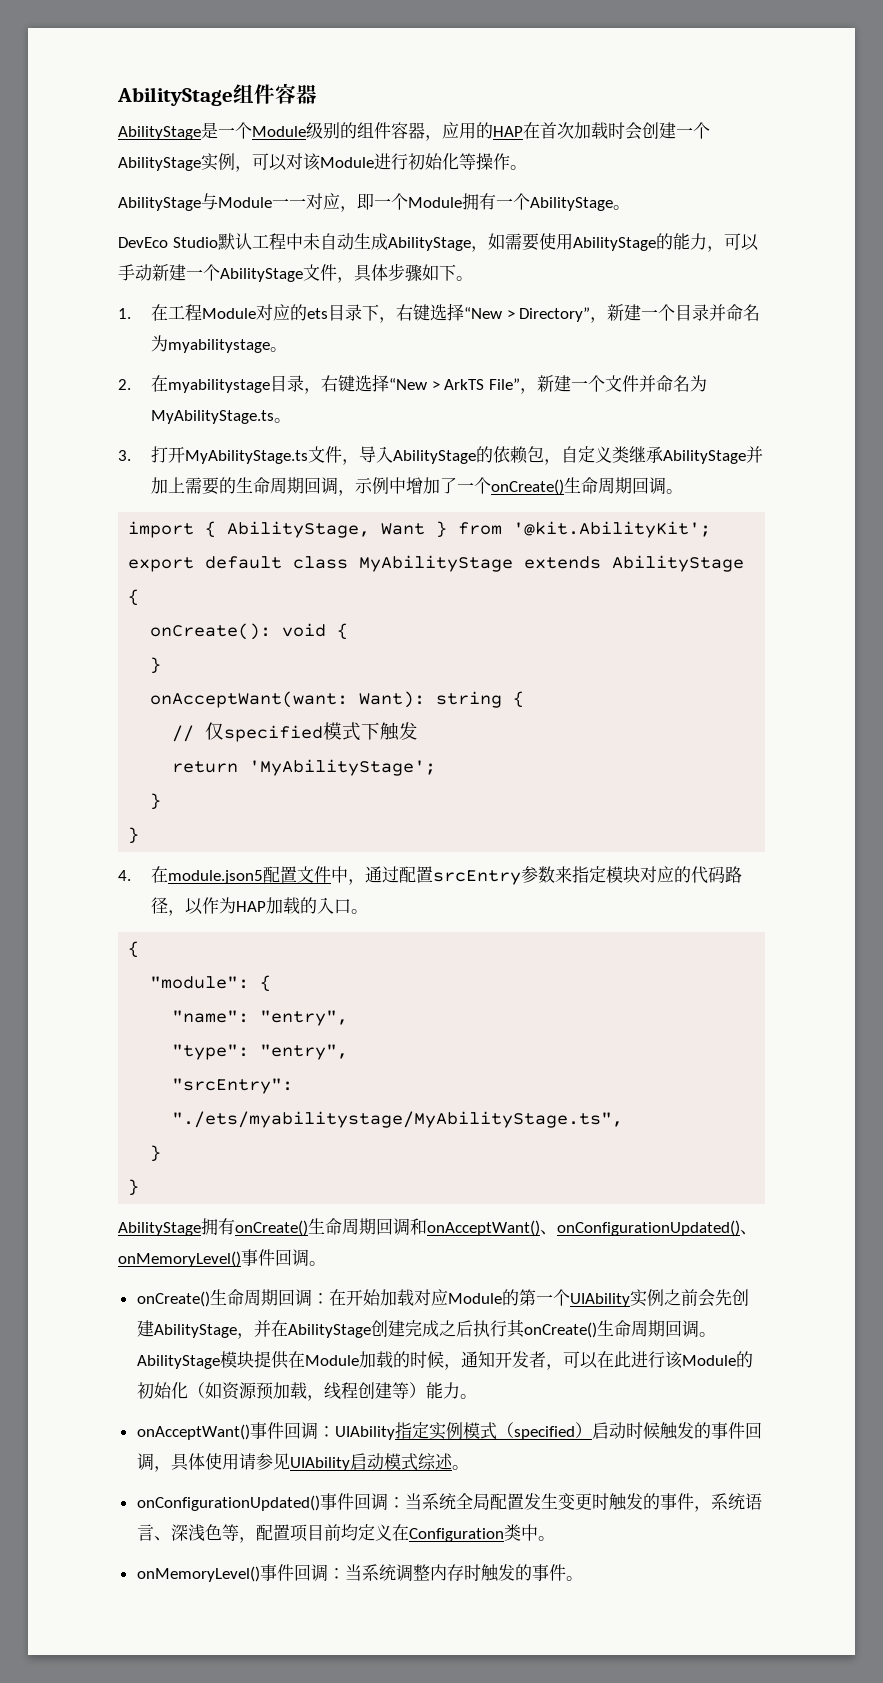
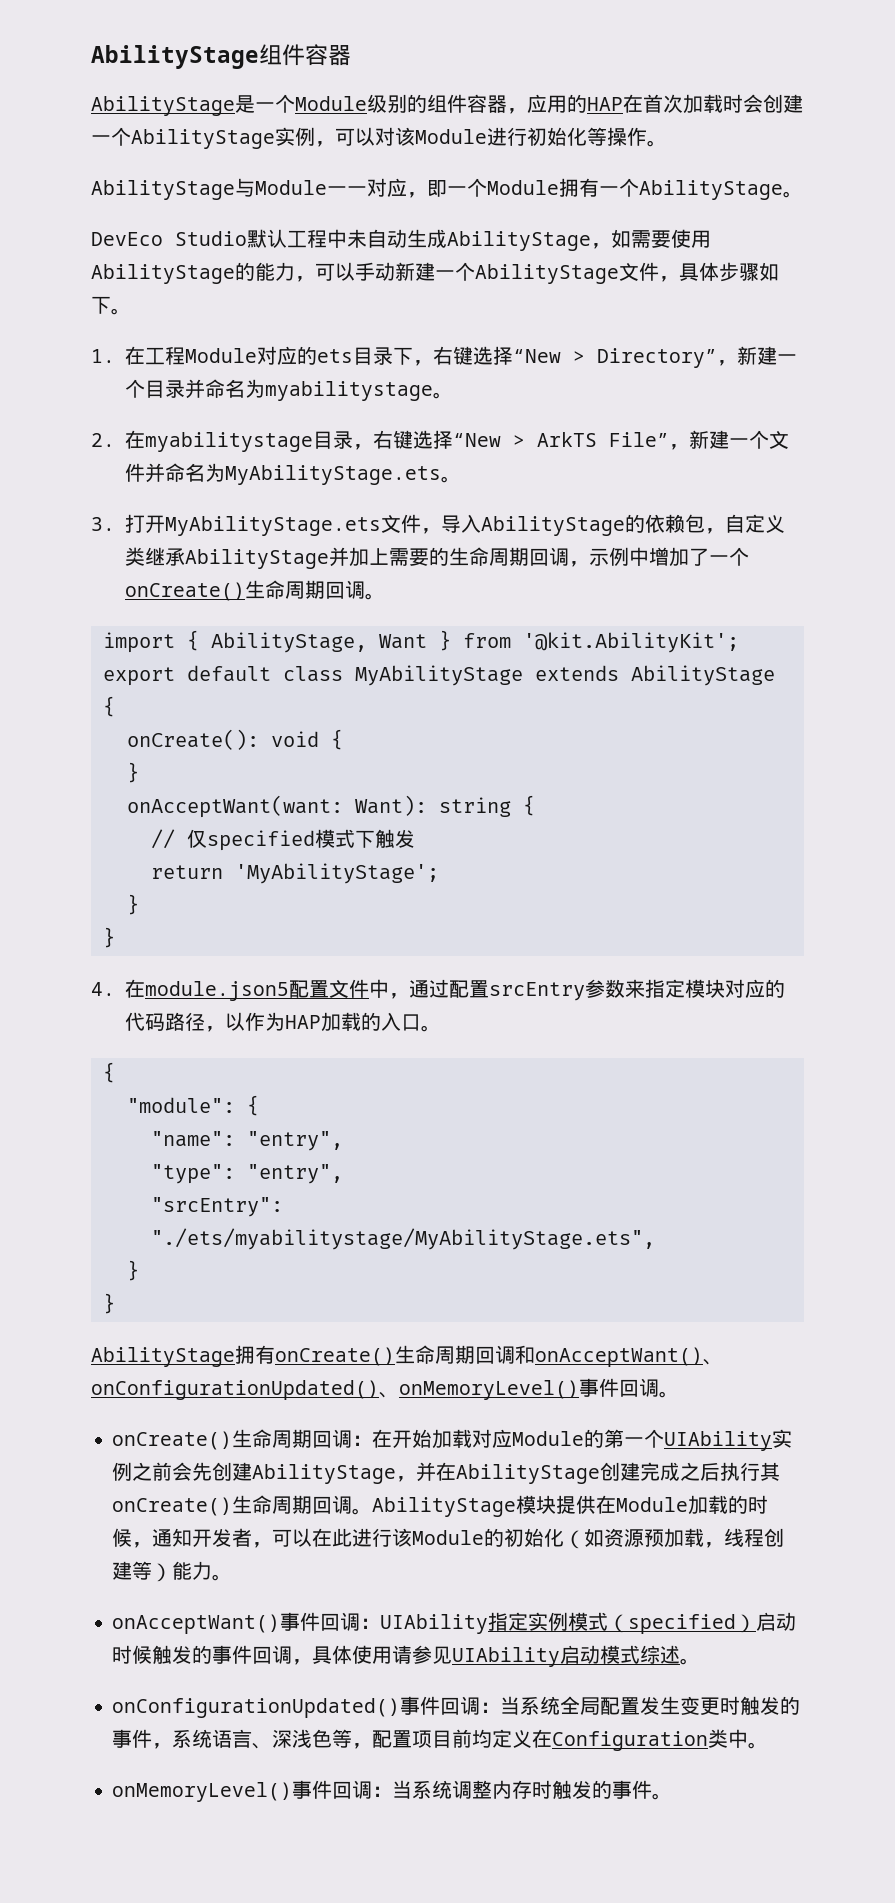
[151,410,275,424] MyAbilityStage.ts -> [224,465,441,485] MyAbilityStage.ets
[185,450,309,464] MyAbilityStage.ts -> [164,516,381,536] MyAbilityStage.ets
[172,1111,624,1128] "./ets/myabilitystage/MyAbilityStage.ts", -> [150,1228,655,1250] "./ets/myabilitystage/MyAbilityStage.ets",

